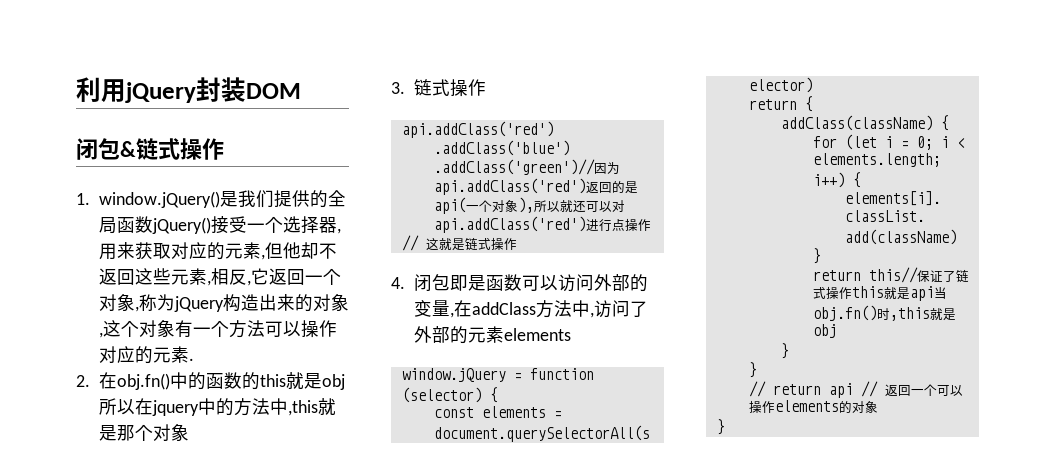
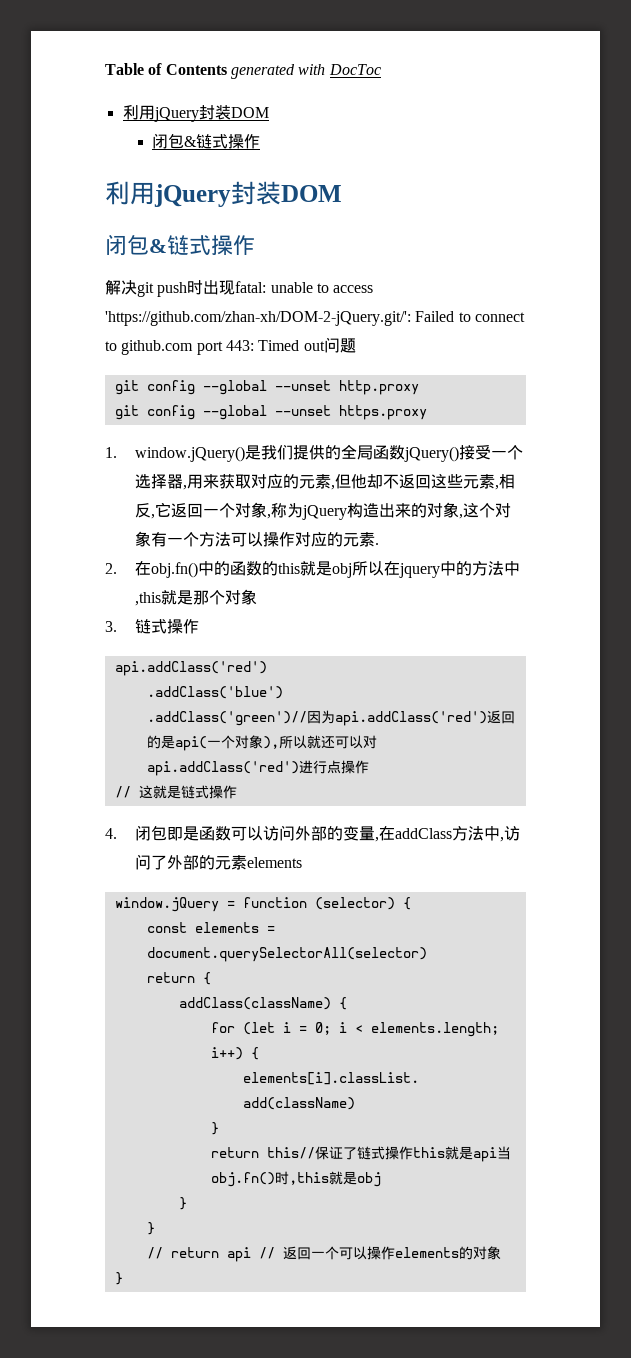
[76,77,301,103] [76,138,224,160] 利用jQuery封装DOM // 闭包&链式操作 -> [105,63,381,79] [122,105,269,122] [152,133,261,149] [105,181,342,207] [105,234,255,256] [105,280,374,297] [105,311,525,326] [105,337,356,355] [114,380,419,395] [114,405,427,420] Table of Contents generated with DocToc // 利用jQuery封装DOM // 闭包&链式操作 // 利用jQuery封装DOM // 闭包&链式操作 // 解决git push时出现fatal: unable to access 'https://github.com/zhan-xh/DOM-2-jQuery.git/': Failed to connect to github.com port 443: Timed out问题 // git config --global --unset http.proxy // git config --global --unset https.proxy

